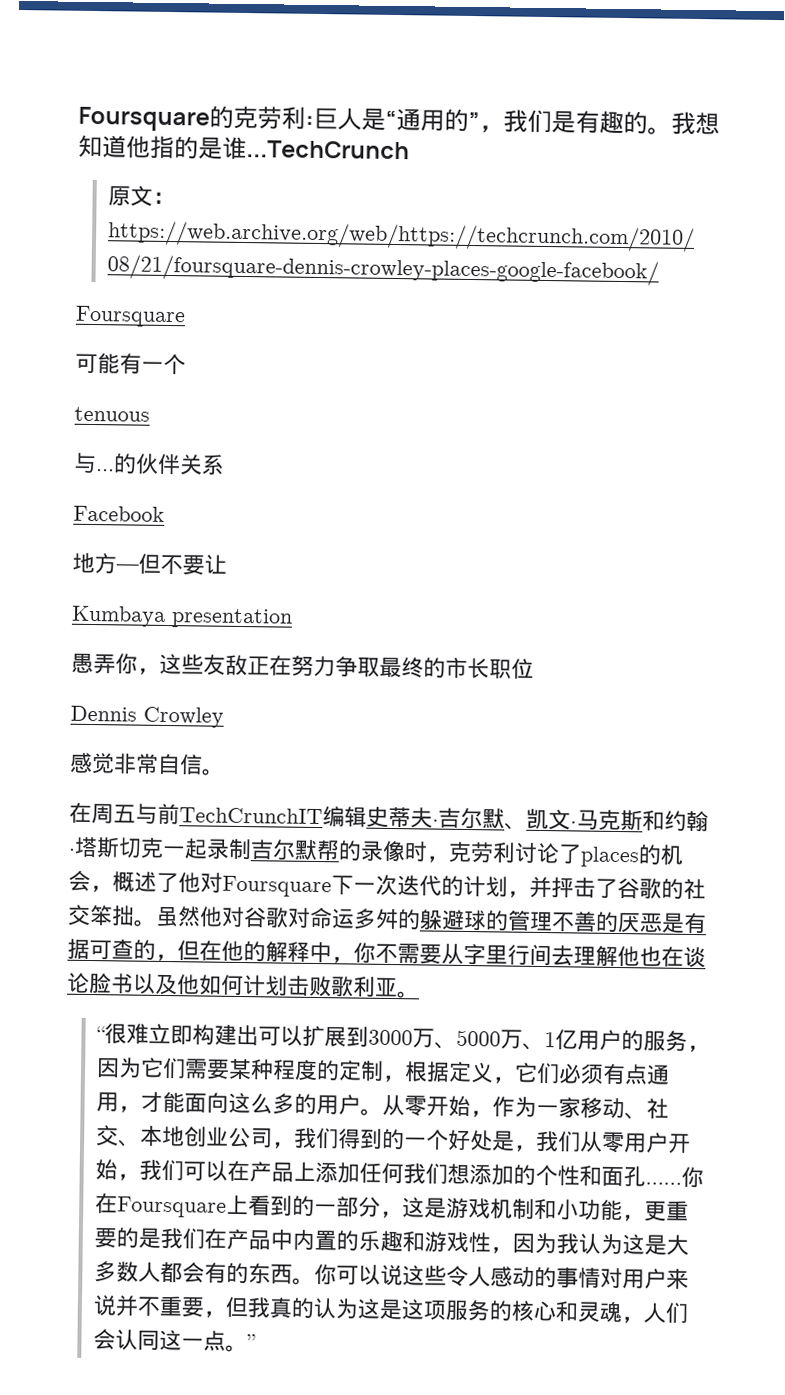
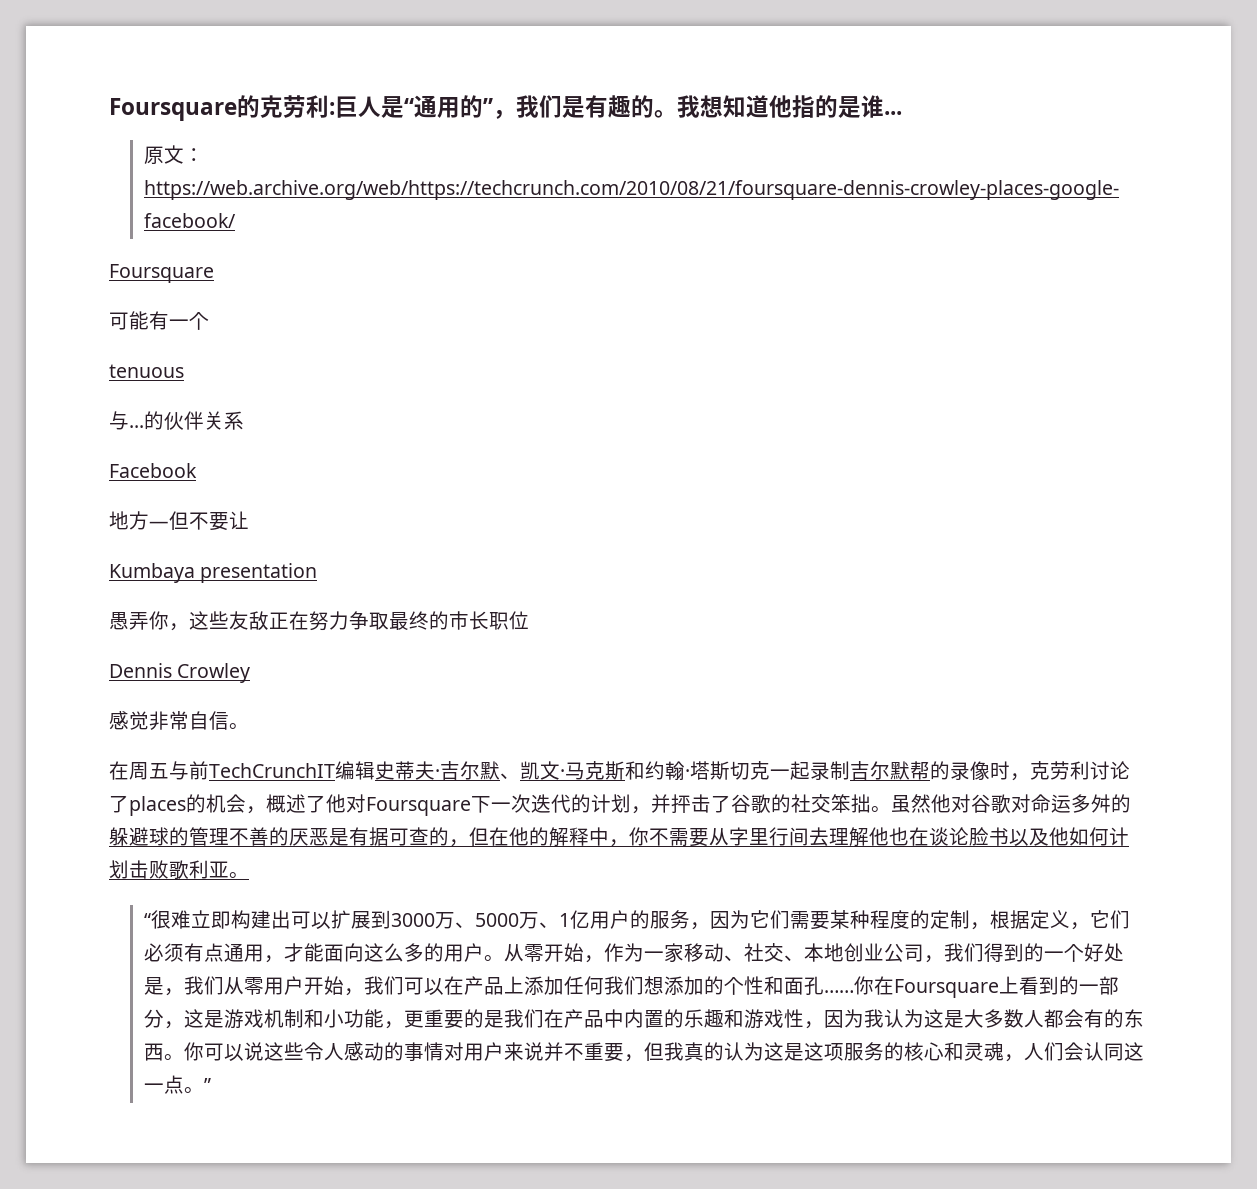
[246,140,410,160] ...TechCrunch -> [884,111,902,115] ...

